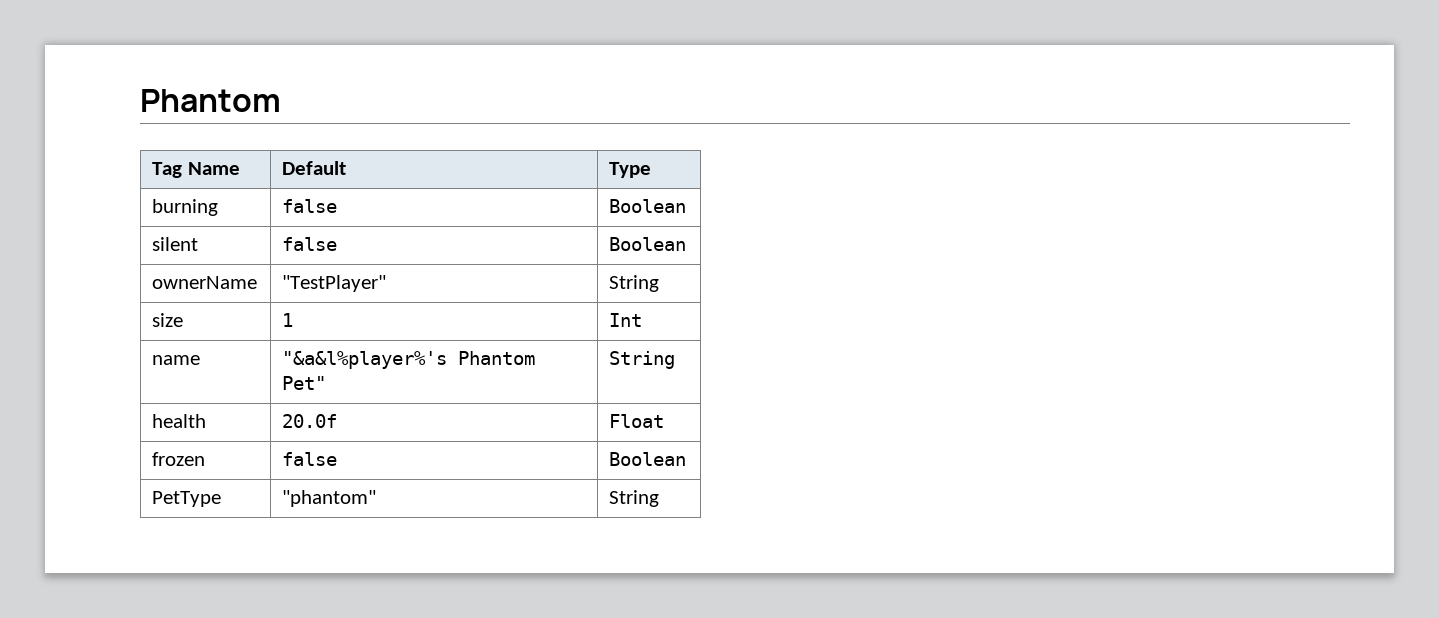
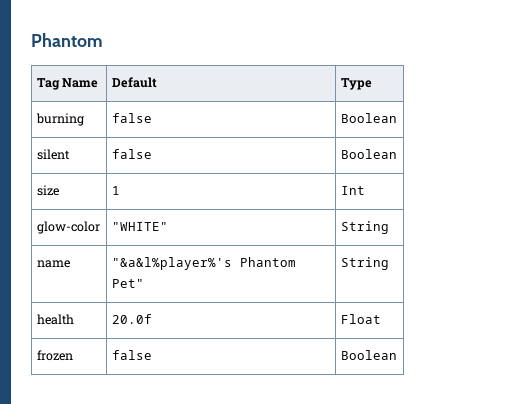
[152,276,258,289] [282,275,387,292] [609,275,660,292] // ownerName | "TestPlayer" | String -> (397, 154) none
(643, 320) none -> [36,221,100,234] [111,222,168,231] [340,221,389,234] // glow-color | "WHITE" | String
[152,491,222,507] [282,490,377,507] [609,490,660,507] // PetType | "phantom" | String -> (397, 355) none

